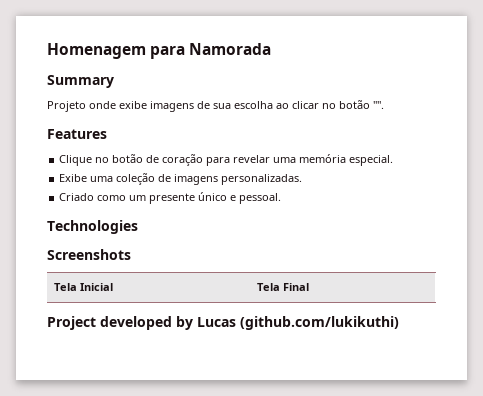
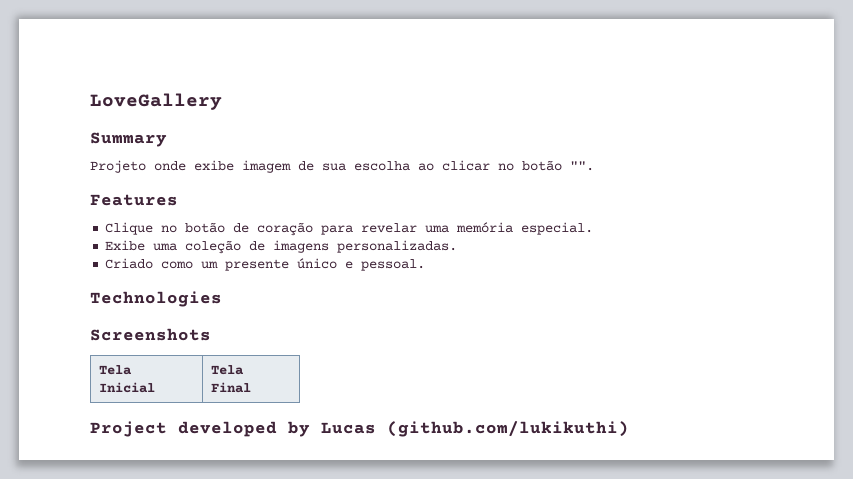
[47,43,272,59] Homenagem para Namorada -> [90,93,222,110] LoveGallery
[150,101,194,112] imagens -> [242,160,291,173] imagem

